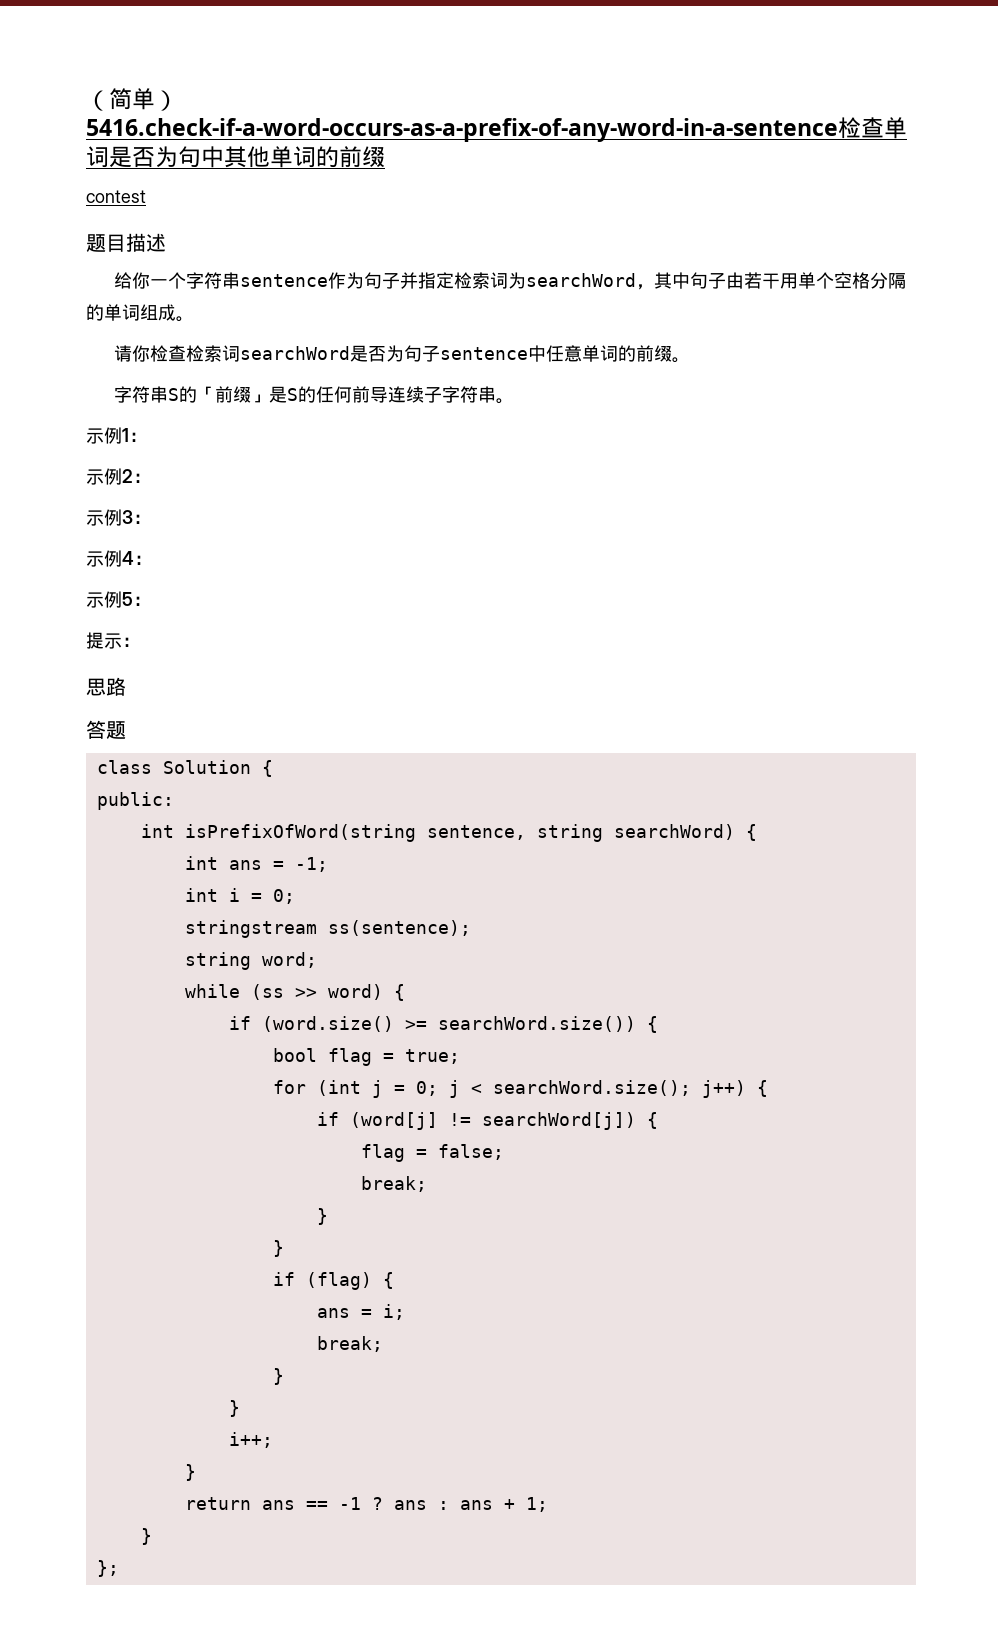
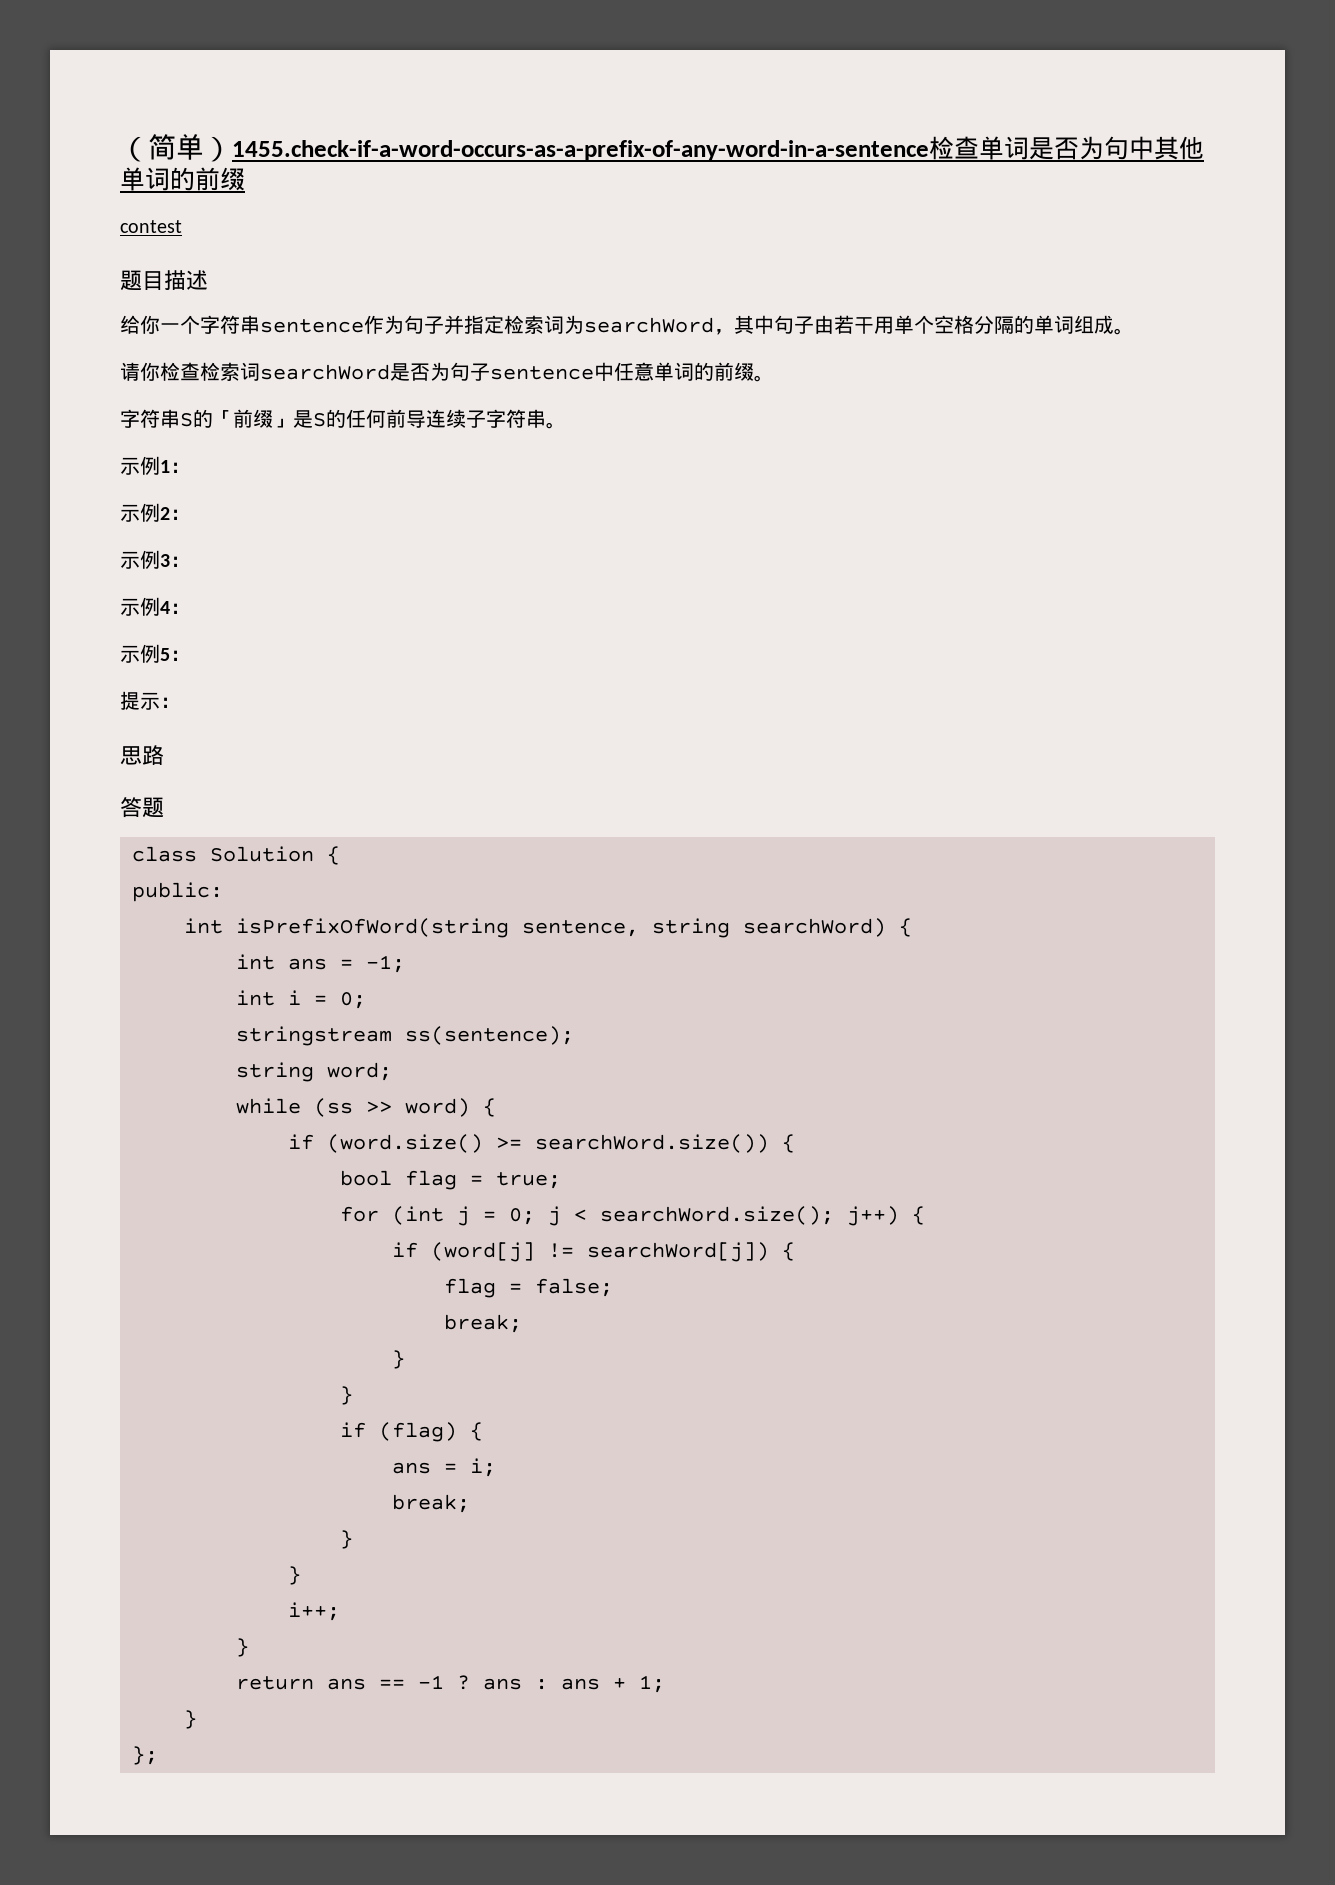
[86,118,838,142] 5416.check-if-a-word-occurs-as-a-prefix-of-any-word-in-a-sentence -> [232,140,929,161] 1455.check-if-a-word-occurs-as-a-prefix-of-any-word-in-a-sentence

